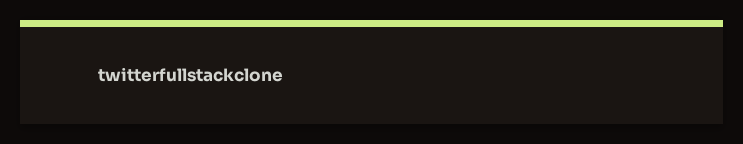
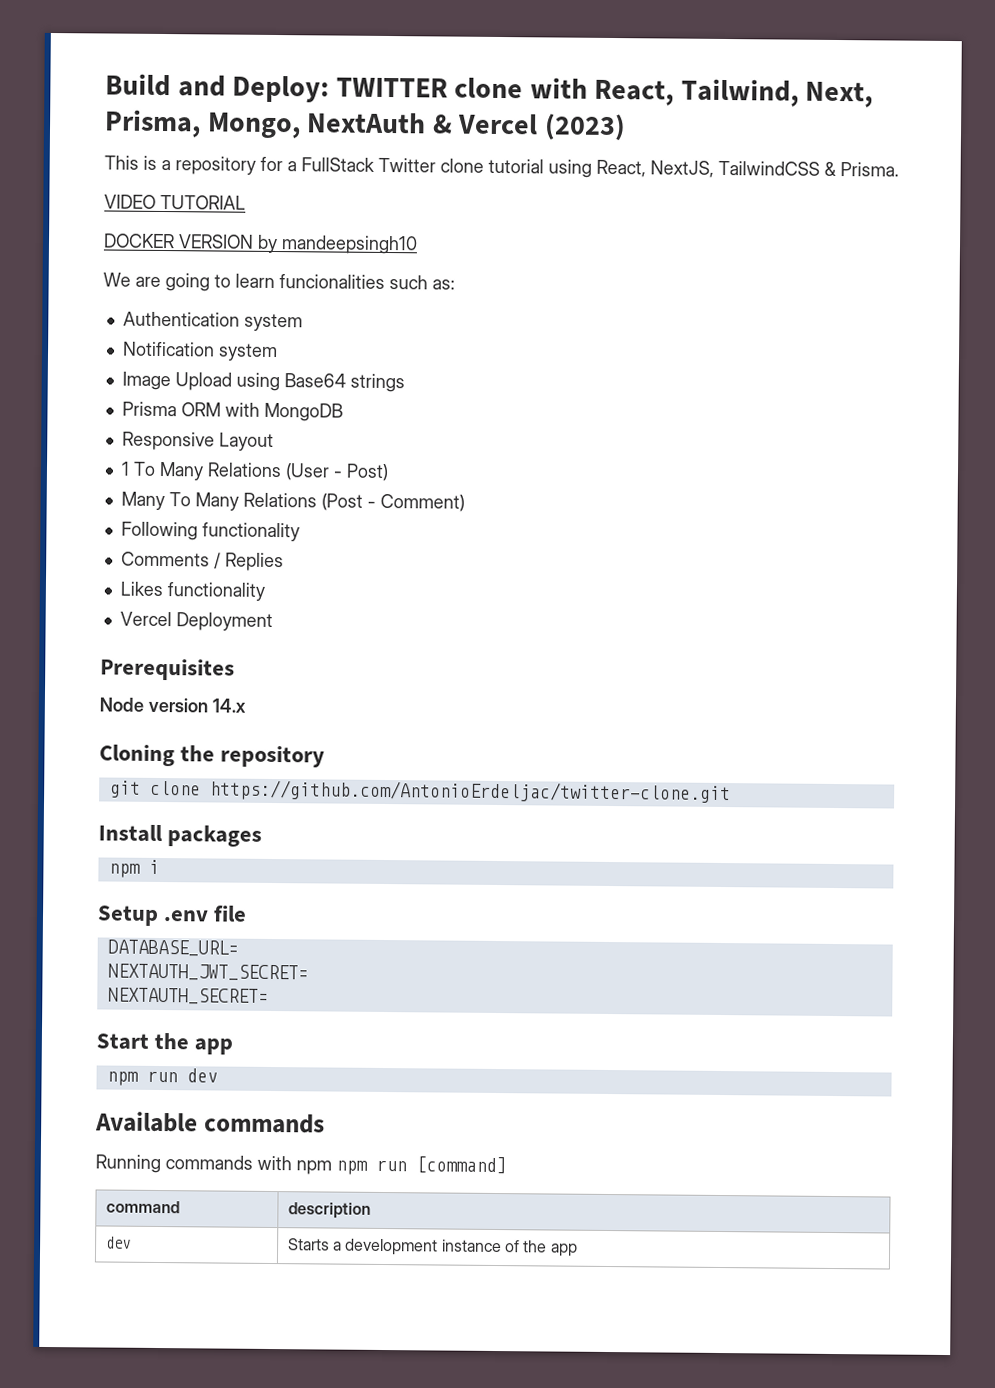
[98,67,283,82] twitterfullstackclone -> [105,73,874,108] [104,109,626,141] [104,155,899,178] [104,194,246,210] [103,233,418,255] [103,272,455,292] [122,311,303,332] [121,341,278,362] [121,371,405,393] [121,401,343,422] [121,431,274,451] [120,461,389,482] [120,491,465,512] [120,521,300,542] [120,551,284,572] [119,581,265,601] [119,611,273,631] [100,658,235,681] [99,697,246,713] [99,744,326,768] [109,779,731,805] [98,824,263,847] [108,859,160,878] [97,905,248,926] [107,939,239,957] [107,963,309,982] [107,987,269,1005] [96,1032,234,1055] [106,1068,218,1086] [95,1111,325,1134] [95,1154,507,1175] [105,1200,180,1214] [287,1202,371,1219] [105,1236,131,1249] [287,1238,578,1257] Build and Deploy: TWITTER clone with React, Tailwind, Next, Prisma, Mongo, NextAuth & Vercel (2023) // This is a repository for a FullStack Twitter clone tutorial using React, NextJS, TailwindCSS & Prisma. // VIDEO TUTORIAL // DOCKER VERSION by mandeepsingh10 // We are going to learn funcionalities such as: // Authentication system // Notification system // Image Upload using Base64 strings // Prisma ORM with MongoDB // Responsive Layout // 1 To Many Relations (User - Post) // Many To Many Relations (Post - Comment) // Following functionality // Comments / Replies // Likes functionality // Vercel Deployment // Prerequisites // Node version 14.x // Cloning the repository // git clone https://github.com/AntonioErdeljac/twitter-clone.git // Install packages // npm i // Setup .env file // DATABASE_URL= // NEXTAUTH_JWT_SECRET= // NEXTAUTH_SECRET= // Start the app // npm run dev // Available commands // Running commands with npm npm run [command] // command | description // dev | Starts a development instance of the app

